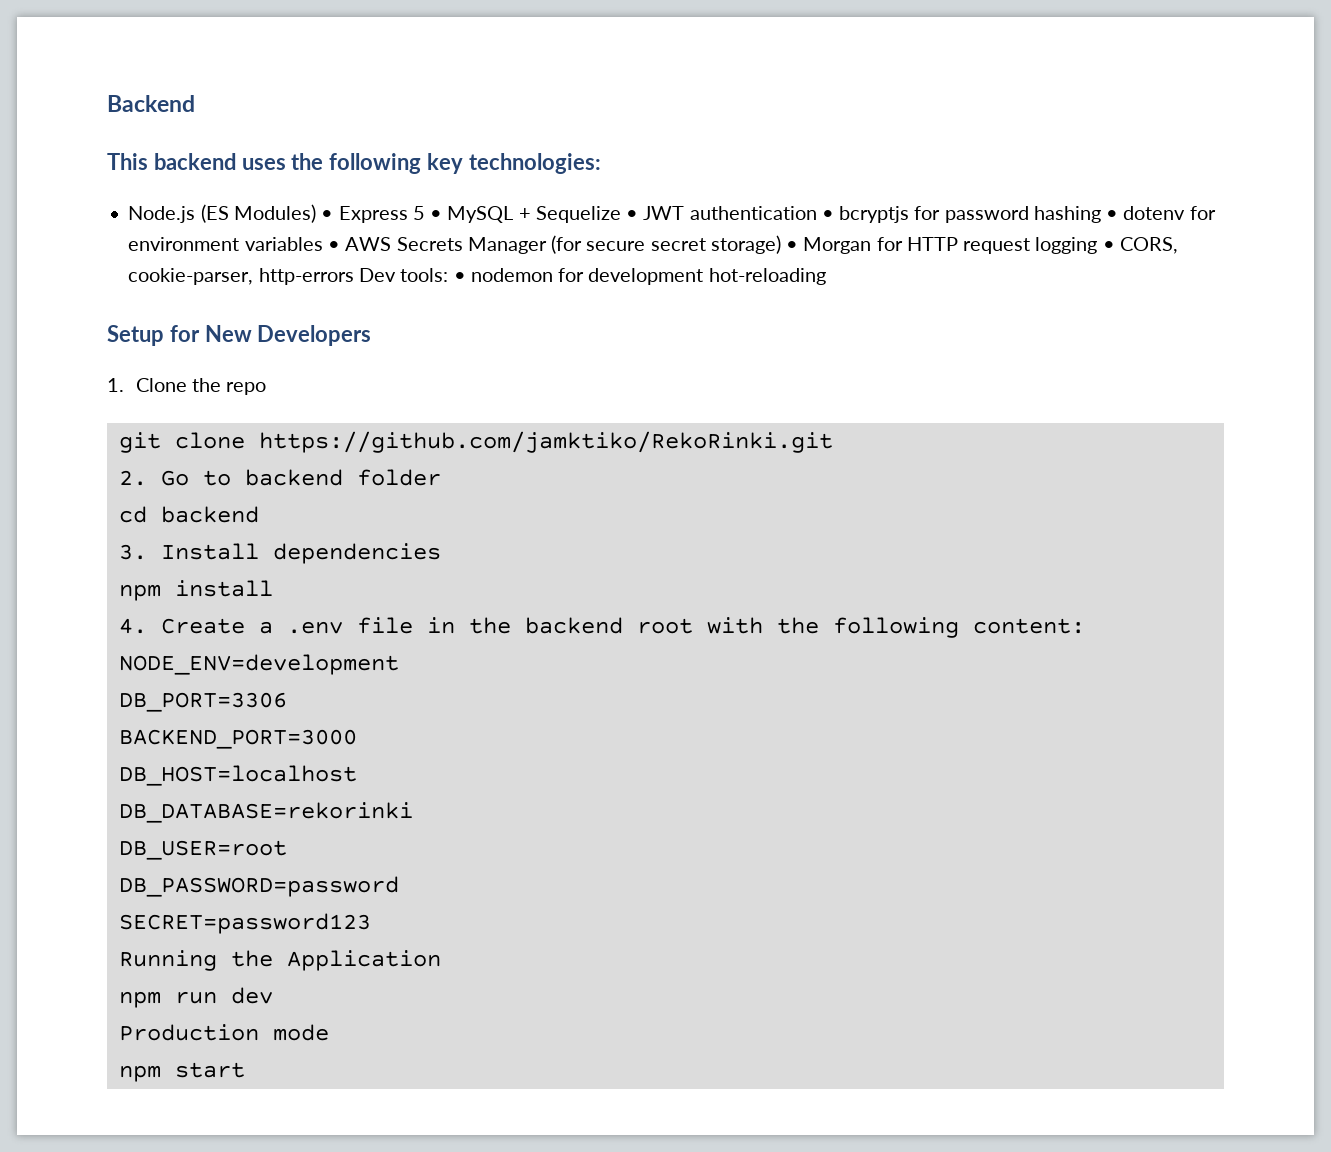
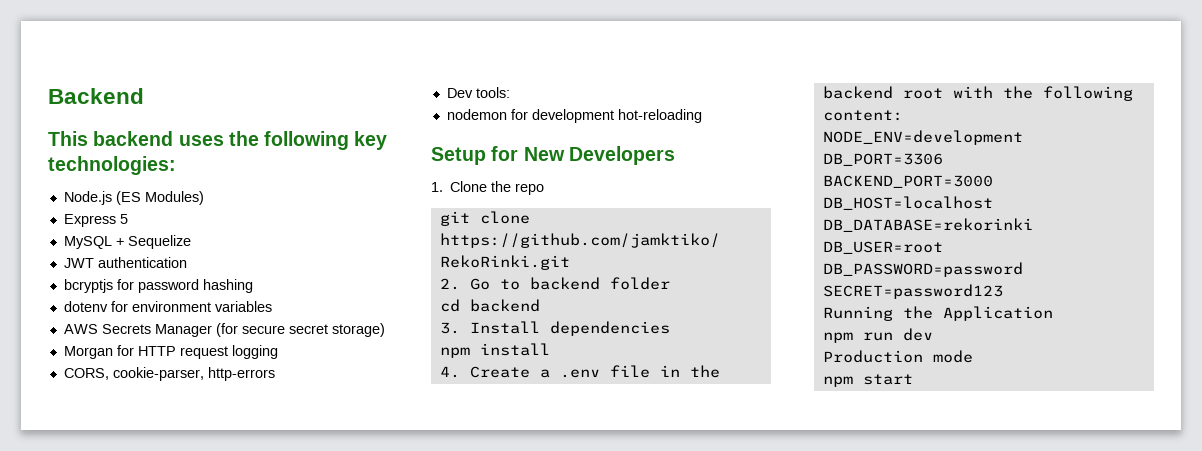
[321,210,334,220] • -> (204, 198) //
[430,210,443,220] • -> (128, 219) //
[626,210,639,220] • -> (191, 242) //
[821,210,834,220] • -> (187, 262) //
[1106,210,1119,220] • -> (253, 286) //
[327,241,340,251] • -> (272, 306) //
[786,241,799,251] • -> (385, 330) //
[1102,241,1115,251] • -> (278, 352) //
(354, 276) none -> (275, 374) //
[453,272,466,282] • -> (510, 92) //

